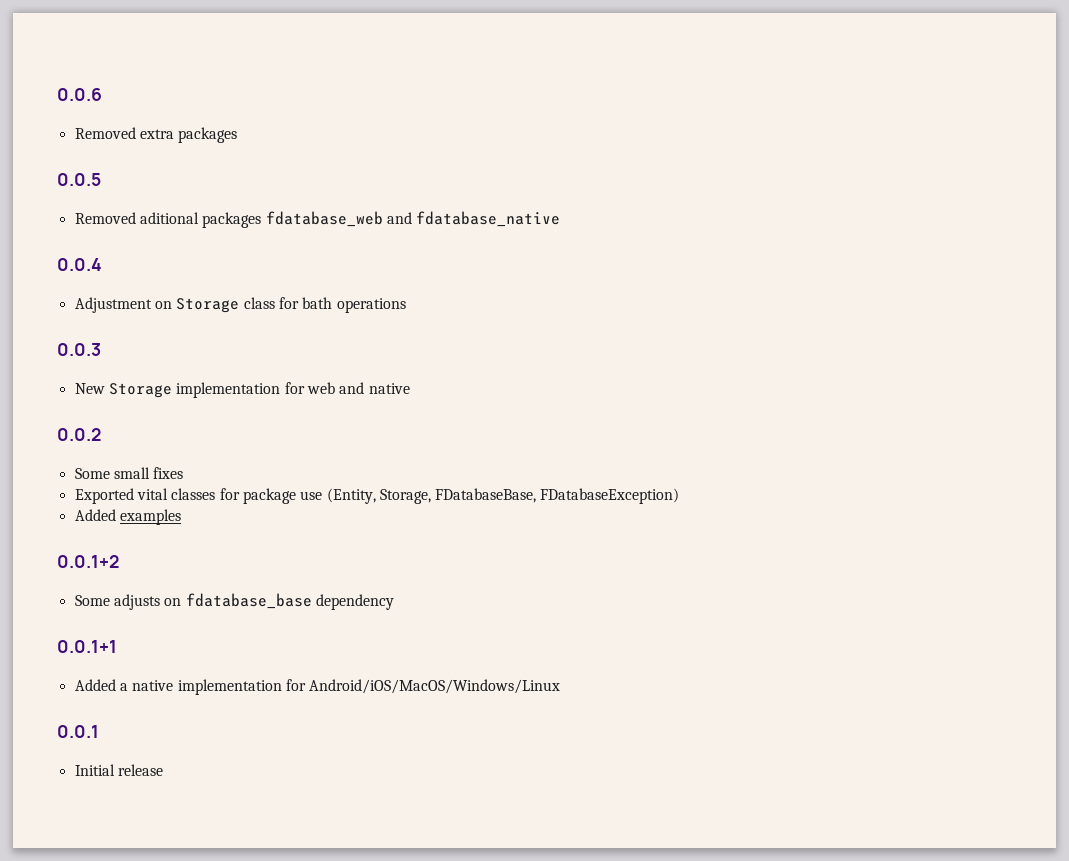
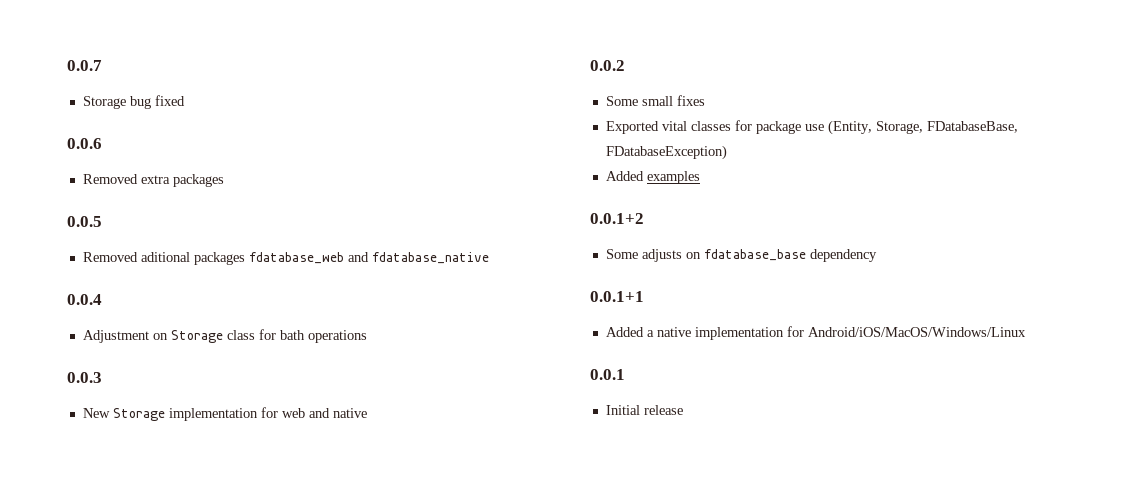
(57, 94) none -> [67,60,102,71] [82,95,185,109] 0.0.7 // Storage bug fixed //

